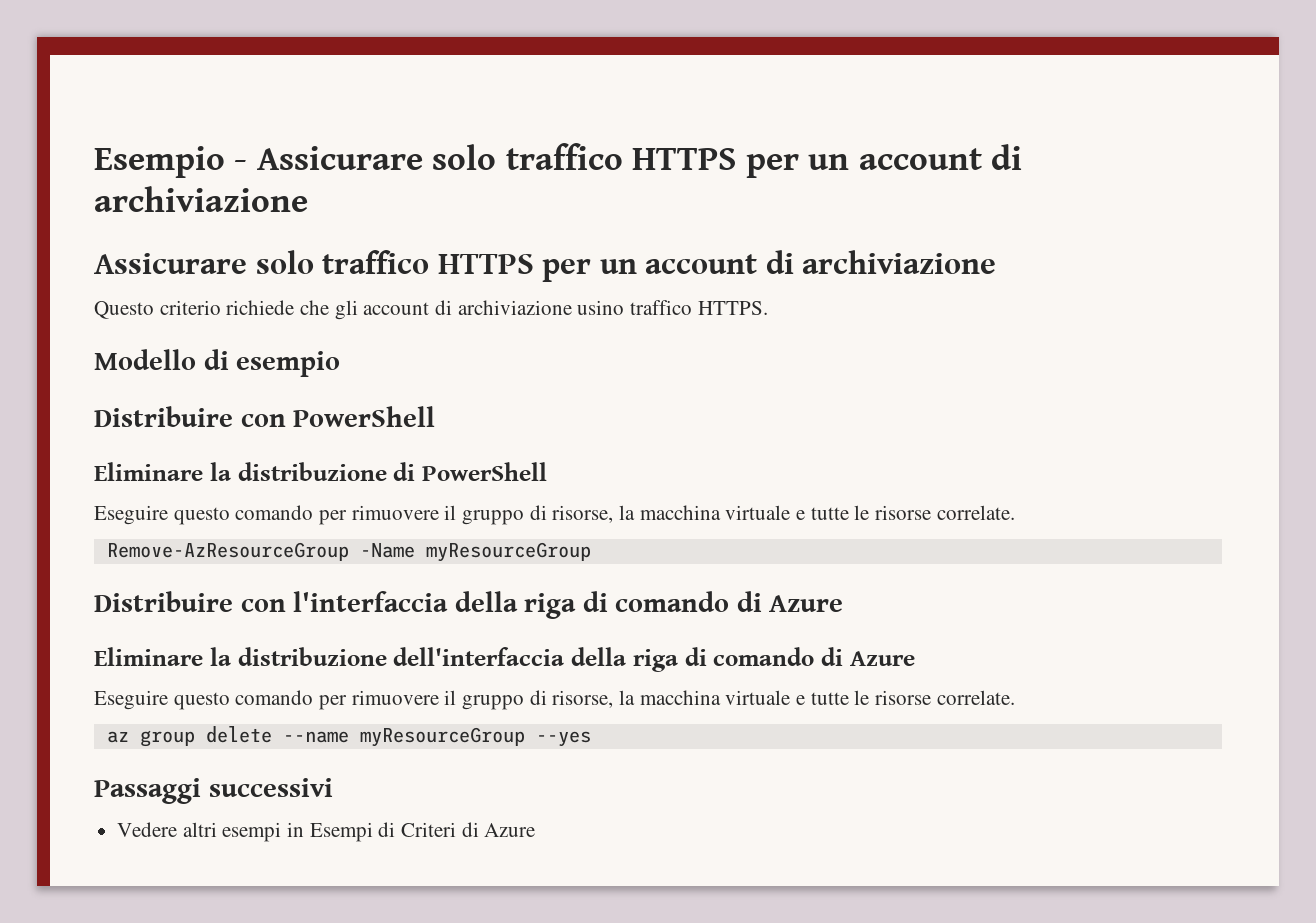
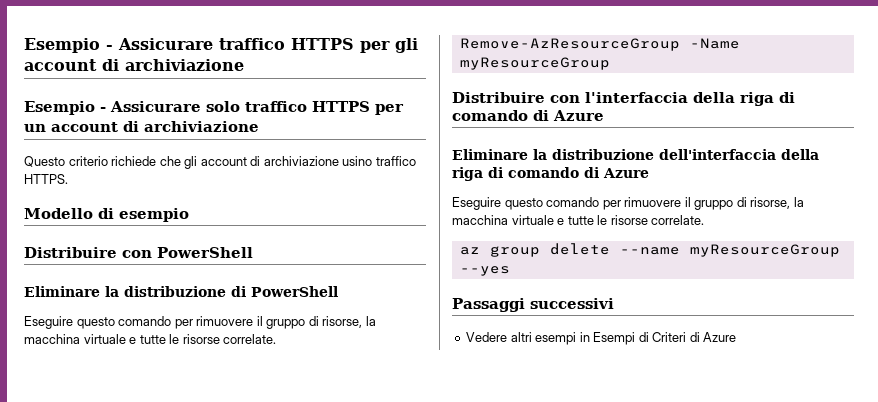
[94,143,1023,178] [94,186,308,212] Esempio - Assicurare solo traffico HTTPS per un account di archiviazione // -> [24,38,418,53] [24,59,244,71] [24,101,106,115] Esempio - Assicurare traffico HTTPS per gli account di archiviazione // Esempio -

